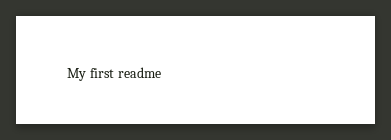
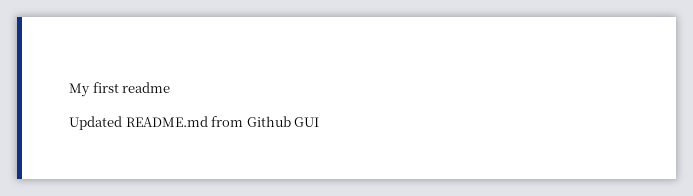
(161, 72) none -> [69,116,320,130] // Updated README.md from Github GUI

